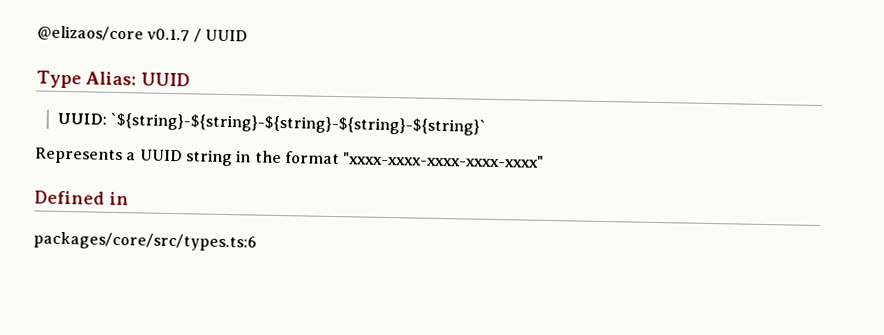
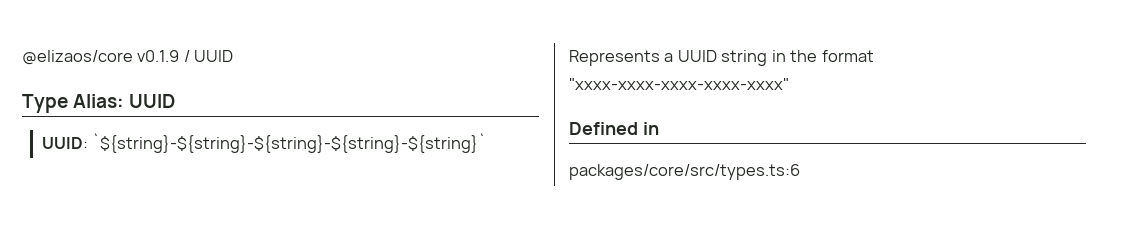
[147,28,191,42] v0.1.7 -> [137,50,180,62] v0.1.9

